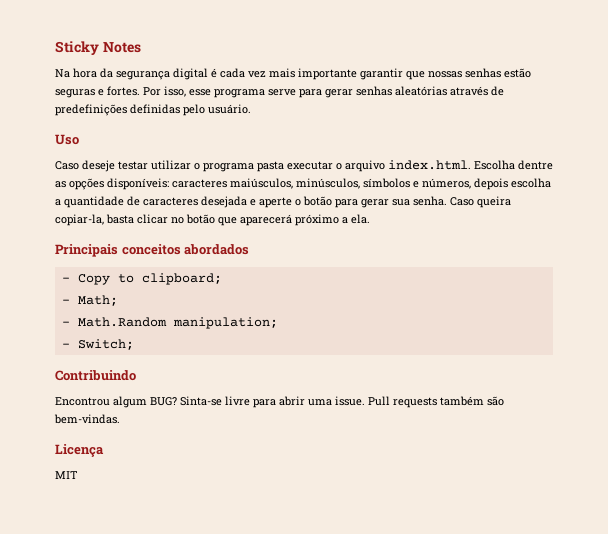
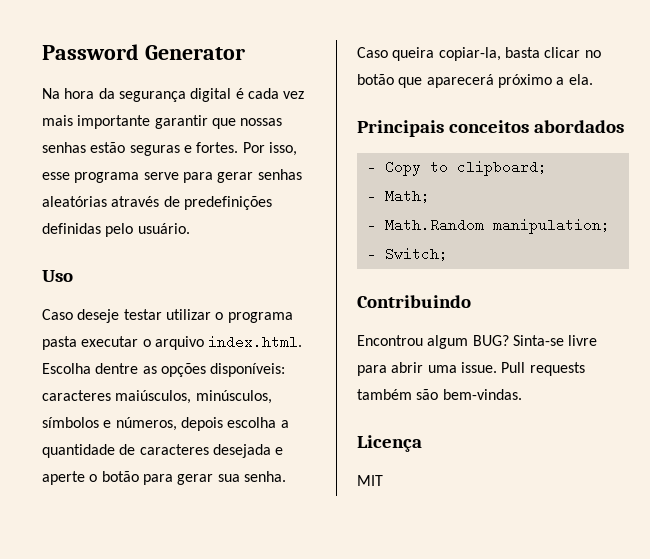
[55,41,141,55] Sticky Notes -> [42,44,245,60] Password Generator

